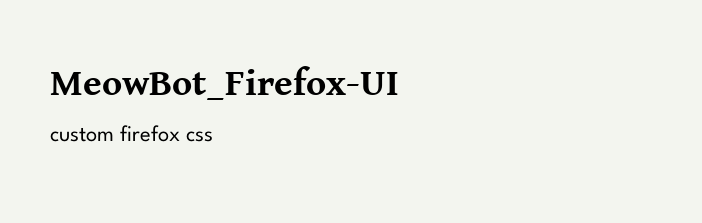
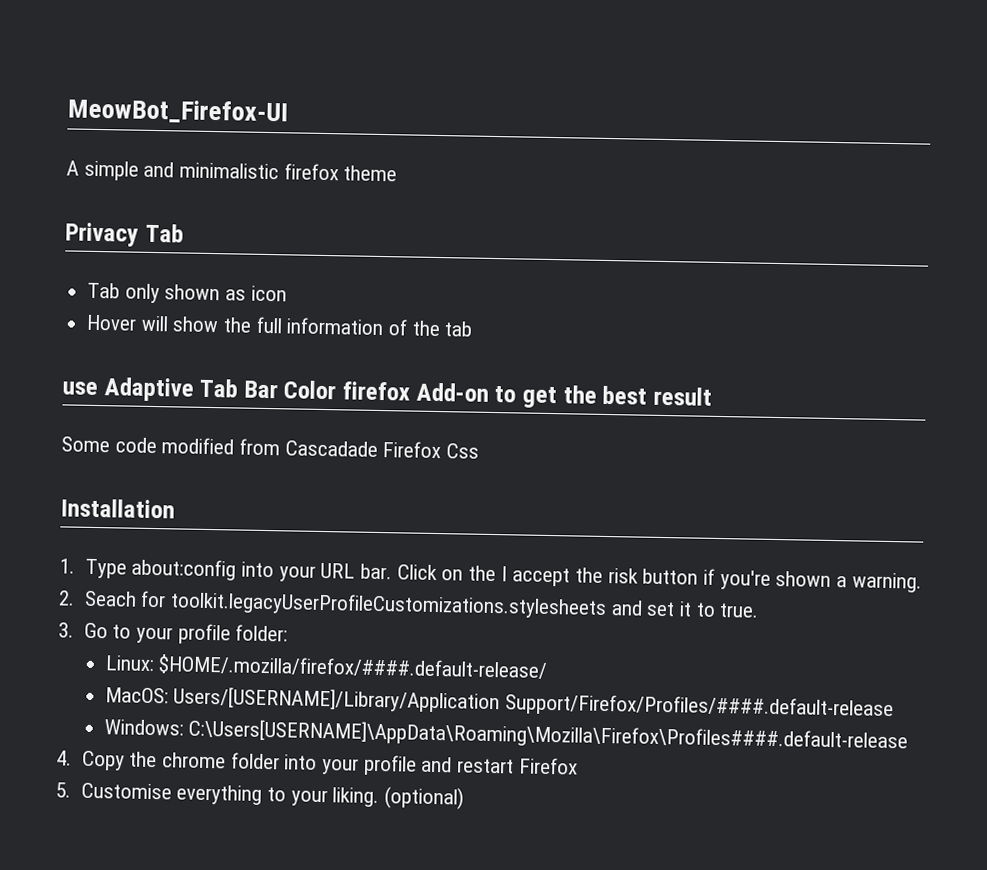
[50,125,214,142] custom firefox css -> [66,160,398,182] [65,222,184,247] [87,282,287,304] [86,314,473,337] [62,377,712,409] [61,436,480,459] [60,498,175,519] [59,558,922,593] [58,590,760,620] [58,622,289,645] [104,654,549,680] [104,686,895,721] [103,718,909,753] [56,750,578,776] [55,782,464,810] A simple and minimalistic firefox theme // Privacy Tab // Tab only shown as icon // Hover will show the full information of the tab // use Adaptive Tab Bar Color firefox Add-on to get the best result // Some code modified from Cascadade Firefox Css // Installation // 1. Type about:config into your URL bar. Click on the I accept the risk button if you're shown a warning. // 2. Seach for toolkit.legacyUserProfileCustomizations.stylesheets and set it to true. // 3. Go to your profile folder: // Linux: $HOME/.mozilla/firefox/####.default-release/ // MacOS: Users/[USERNAME]/Library/Application Support/Firefox/Profiles/####.default-release // Windows: C:\Users[USERNAME]\AppData\Roaming\Mozilla\Firefox\Profiles####.default-release // 4. Copy the chrome folder into your profile and restart Firefox // 5. Customise everything to your liking. (optional)

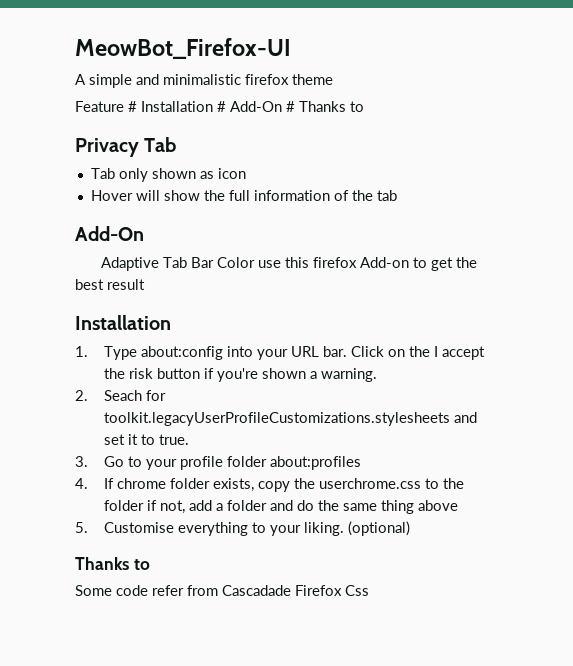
(398, 173) none -> [75,101,364,112] // Feature # Installation # Add-On # Thanks to
[62,381,98,396] use -> [75,226,144,241] Add-On //
(337, 390) none -> [257,257,309,268] use this
[61,436,480,459] // Some code modified from Cascadade Firefox Css -> (145, 284) none
[235,624,289,642] [104,654,549,680] [104,686,895,721] [103,718,909,753] [56,750,578,776] folder: // Linux: $HOME/.mozilla/firefox/####.default-release/ // MacOS: Users/[USERNAME]/Library/Application Support/Firefox/Profiles/####.default-release // Windows: C:\Users[USERNAME]\AppData\Roaming\Mozilla\Firefox\Profiles####.default-release // 4. Copy the chrome folder into your profile and restart Firefox -> [226,456,361,470] [75,478,464,492] [103,500,458,514] folder about:profiles // 4. If chrome folder exists, copy the userchrome.css to the folder if not, add a folder and do the same thing above
(464, 798) none -> [75,557,150,570] [75,585,369,596] // Thanks to // Some code refer from Cascadade Firefox Css

